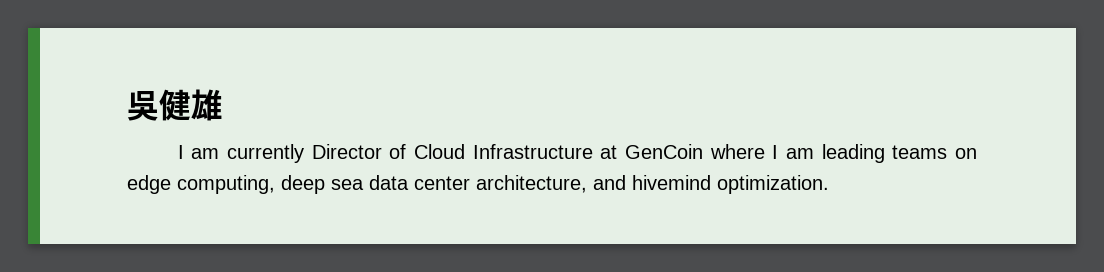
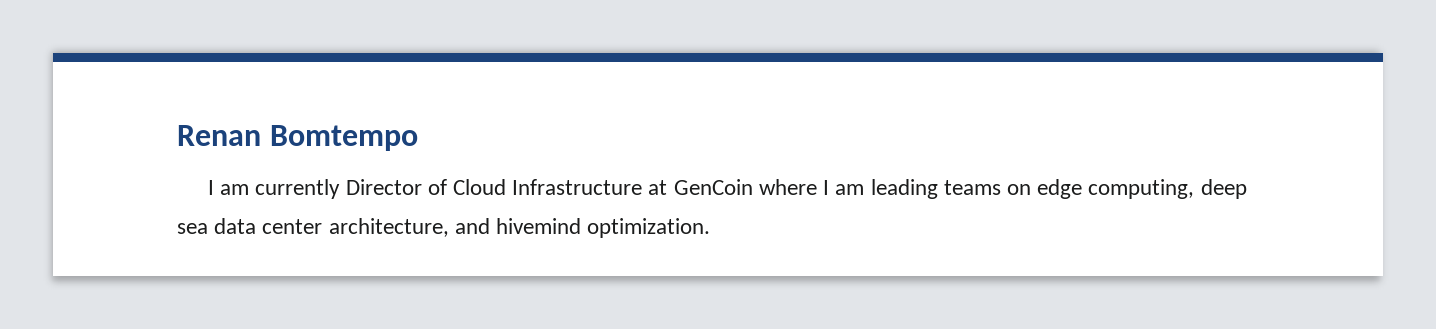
[127,89,223,121] 吳健雄 -> [177,125,418,151] Renan Bomtempo

